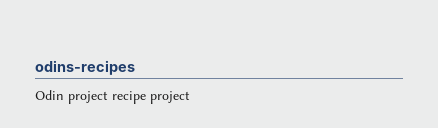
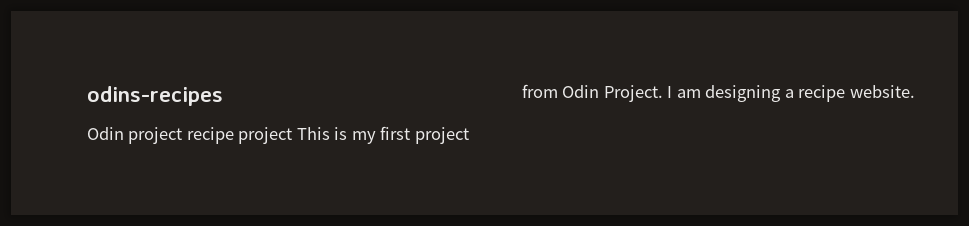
(190, 97) none -> [296,126,469,144] [522,84,915,102] This is my first project from Odin Project. I am designing a recipe website.

